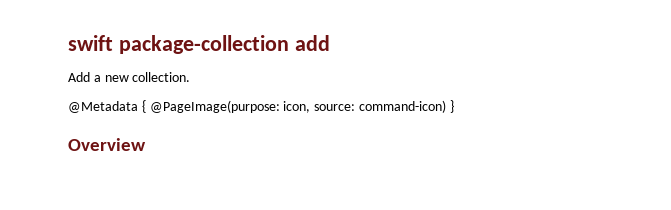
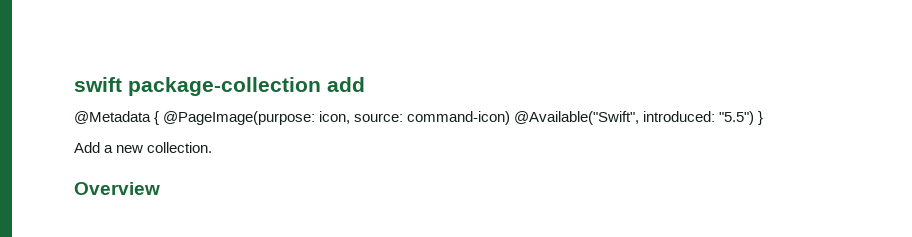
[68,72,191,82] // Add a new collection. -> (365, 84) none
[449,100,454,113] } -> [514,111,764,125] [74,142,213,153] @Available("Swift", introduced: "5.5") } // Add a new collection.

